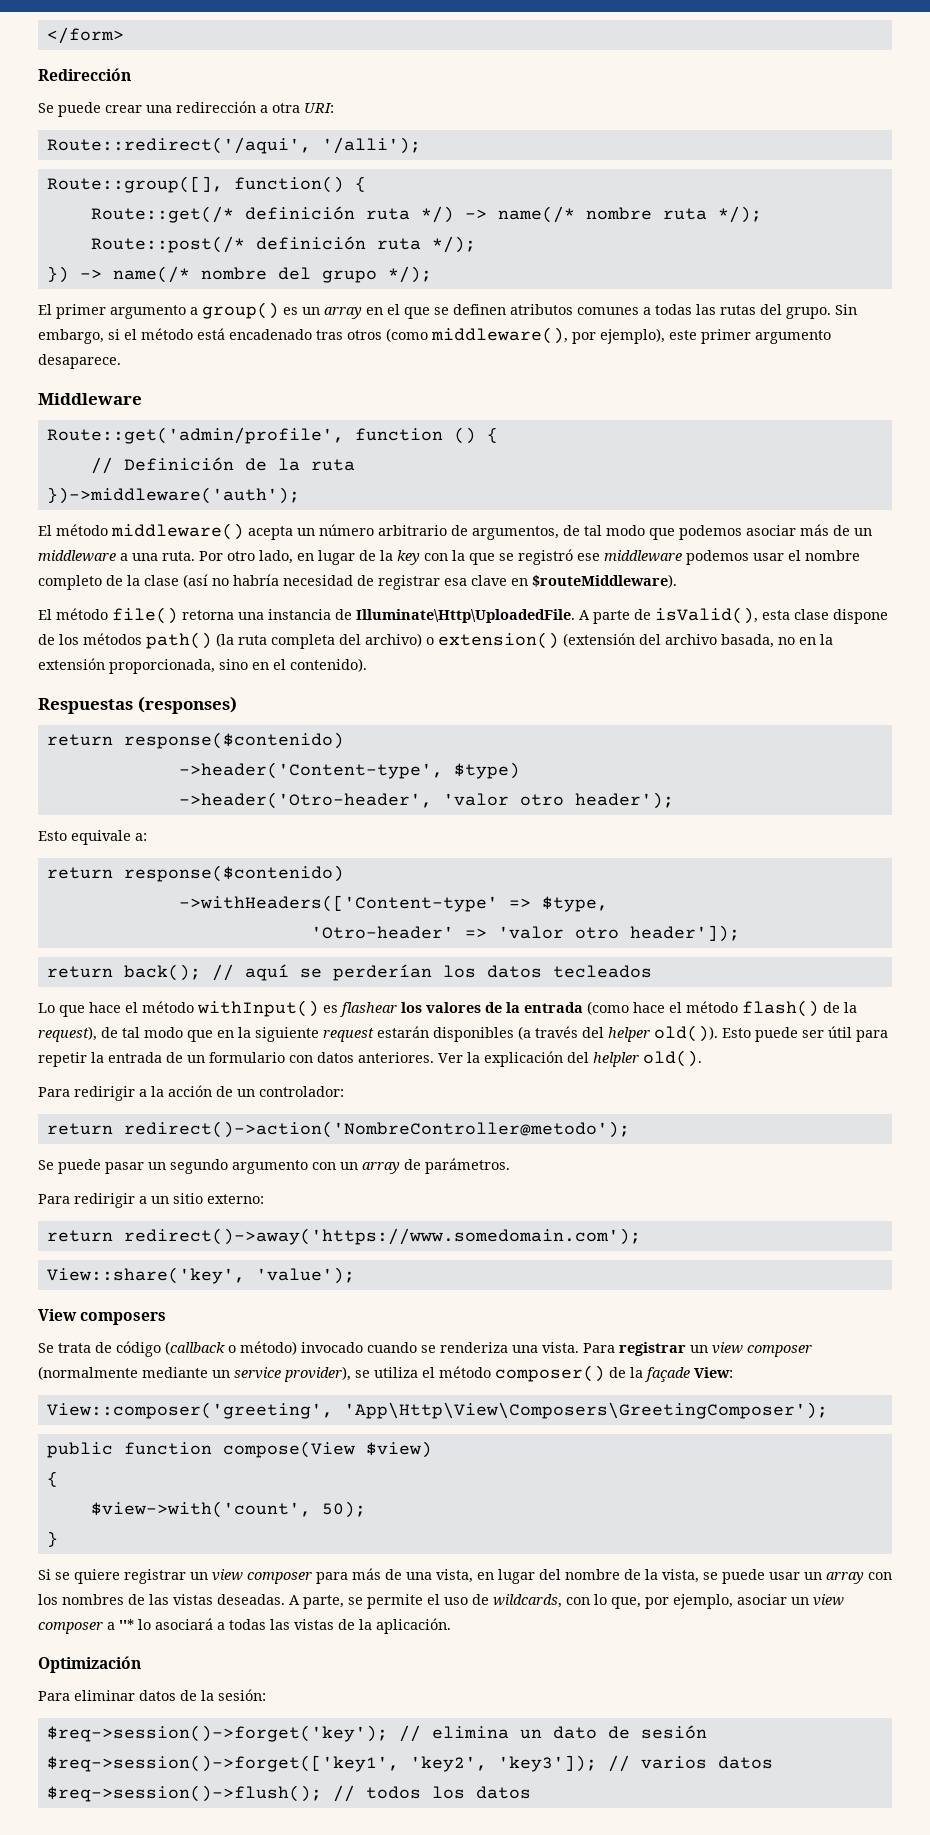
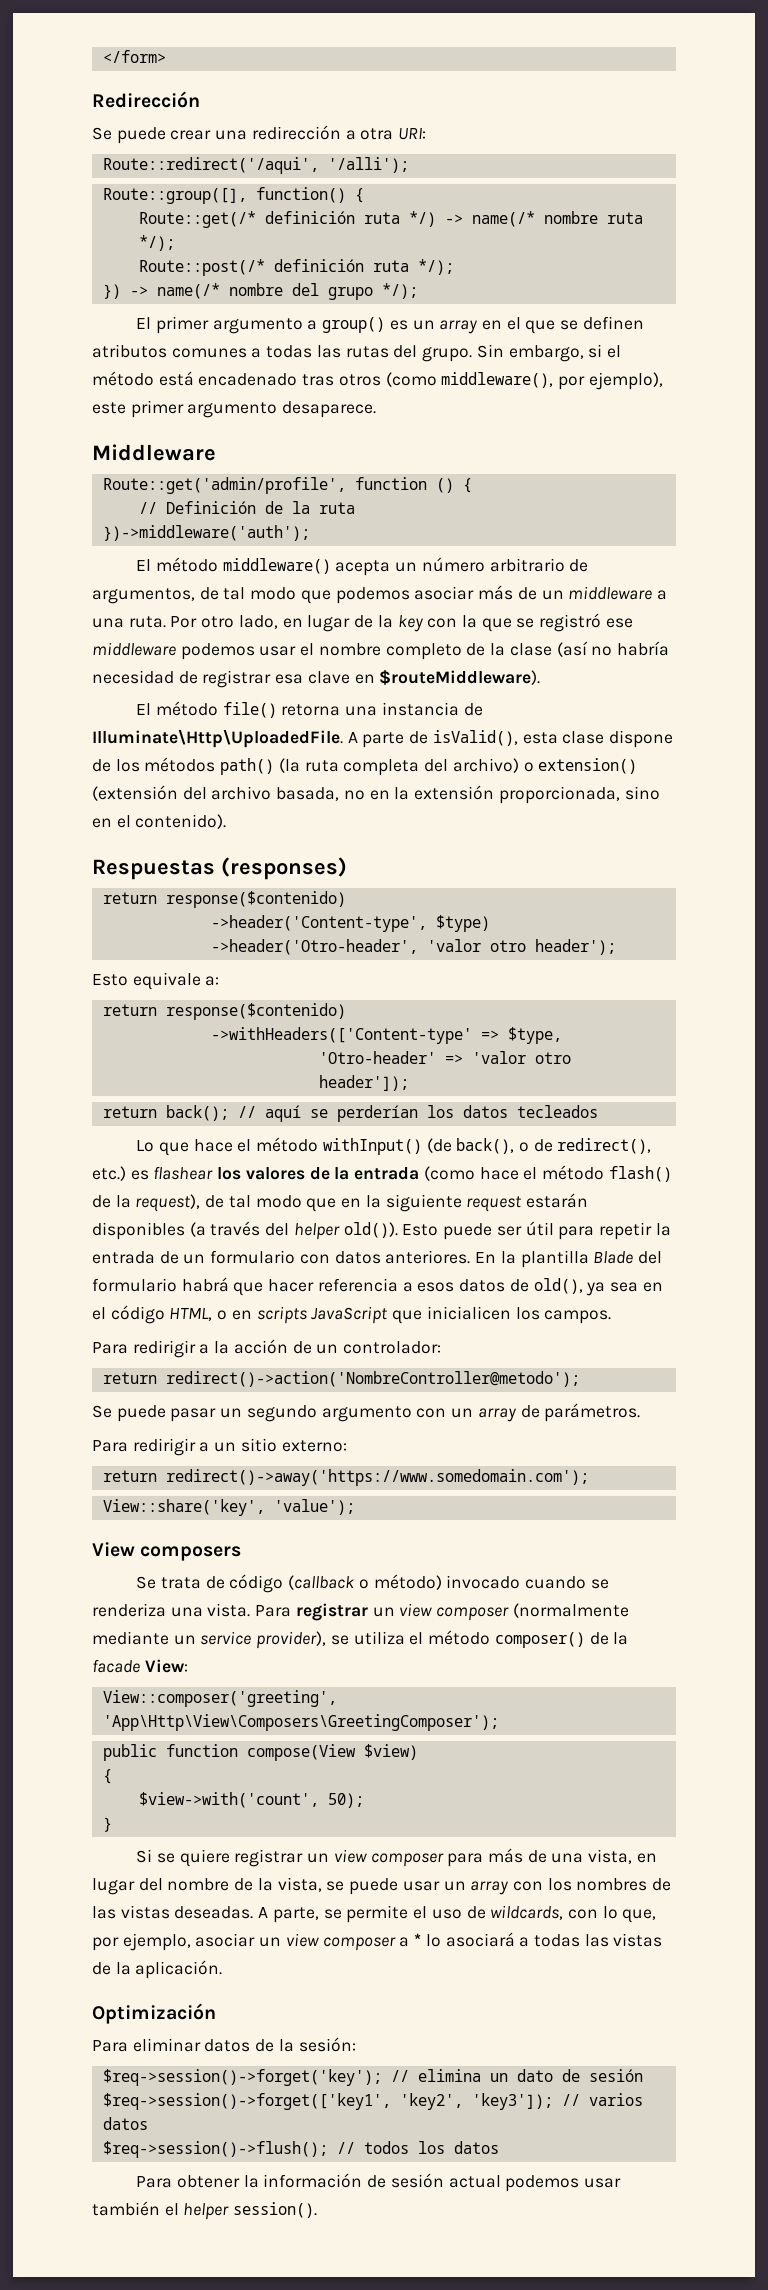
(319, 1008) none -> [426,1138,652,1154] [92,1166,126,1181] (de back(), o de redirect(), etc.)
[438,1050,702,1067] Ver la explicación del helpler old(). -> [475,1250,662,1268] [92,1277,663,1296] [92,1305,612,1324] En la plantilla Blade del formulario habrá que hacer referencia a esos datos de old(), ya sea en el código HTML, o en scripts JavaScript que inicialicen los campos.
[644,1367,690,1382] façade -> [92,1659,140,1673] facade
[119,1619,134,1630] ''* -> [414,1933,422,1946] *
(531, 1792) none -> [136,2173,621,2192] [92,2201,318,2220] // Para obtener la información de sesión actual podemos usar también el helper session().

